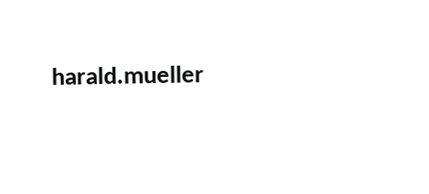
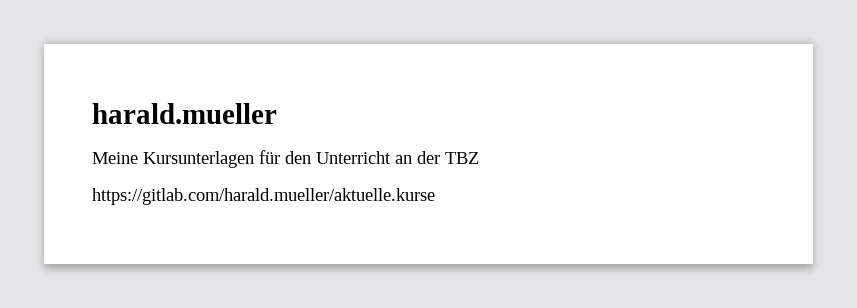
(204, 75) none -> [92,150,479,168] [92,188,435,205] // Meine Kursunterlagen für den Unterricht an der TBZ // https://gitlab.com/harald.mueller/aktuelle.kurse

